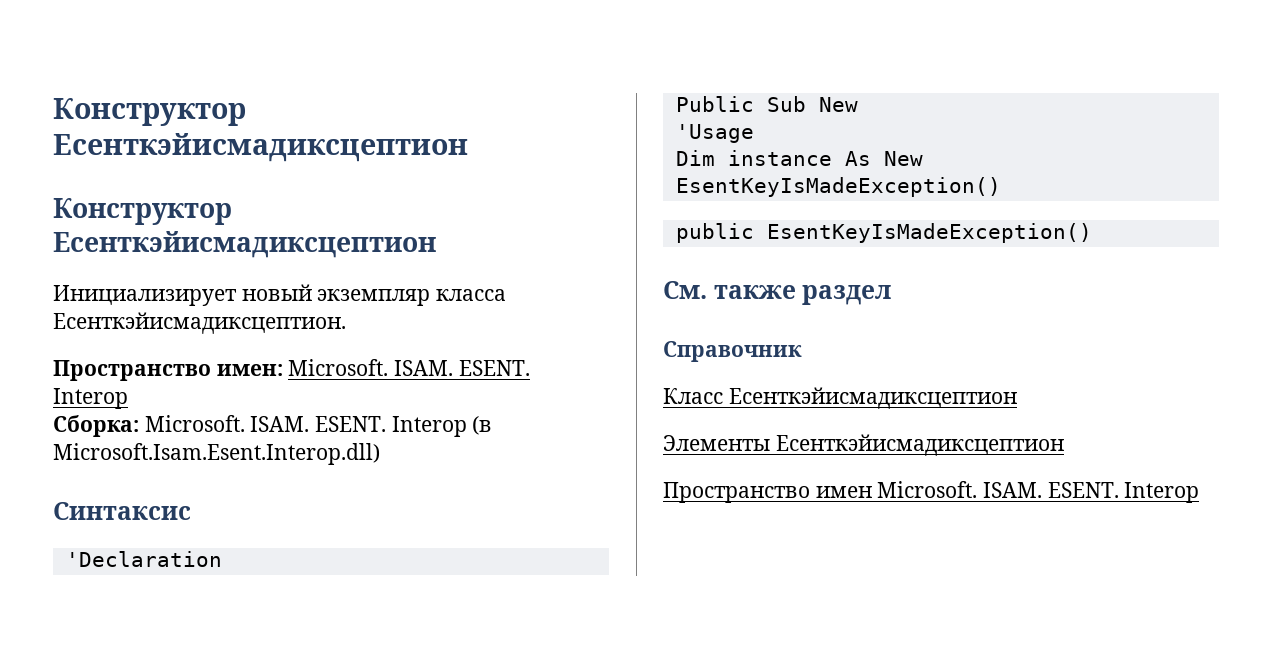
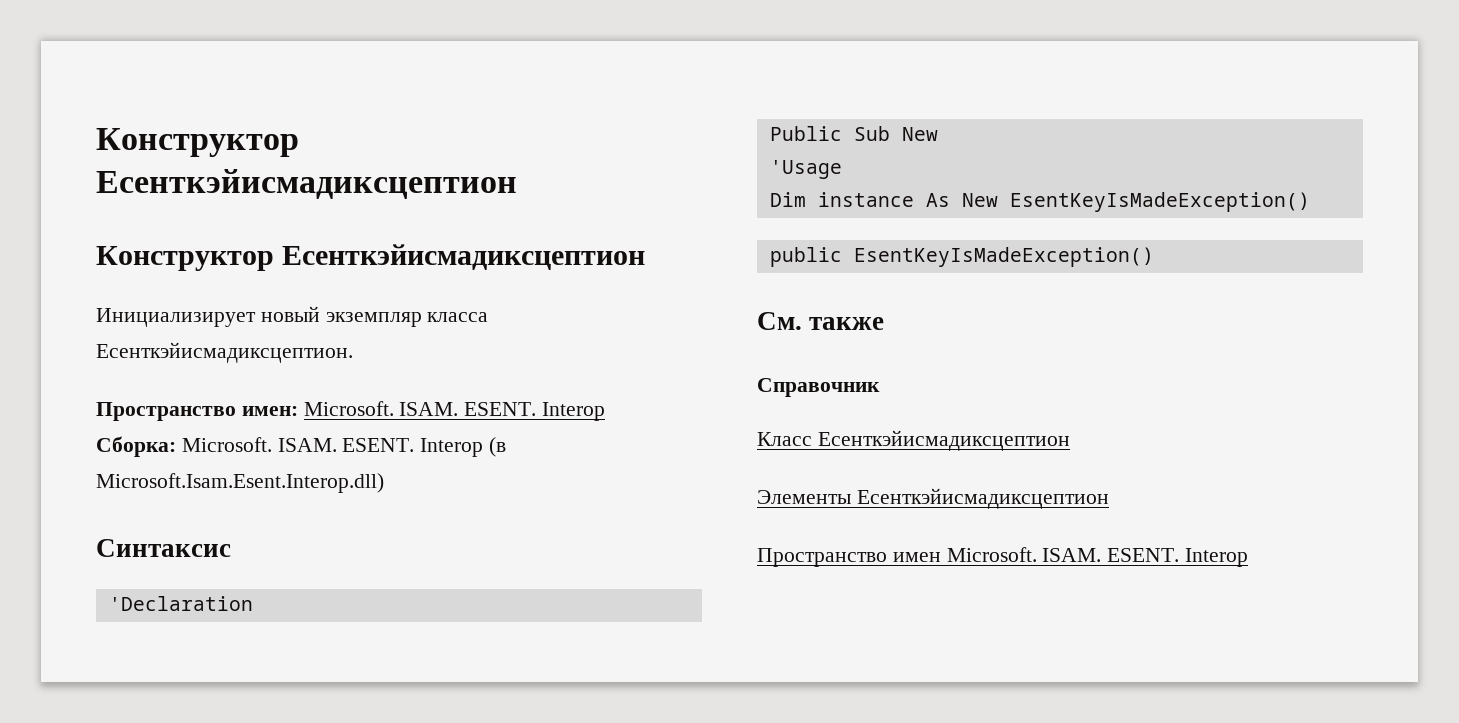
[802,285,892,305] раздел -> (885, 323) none

